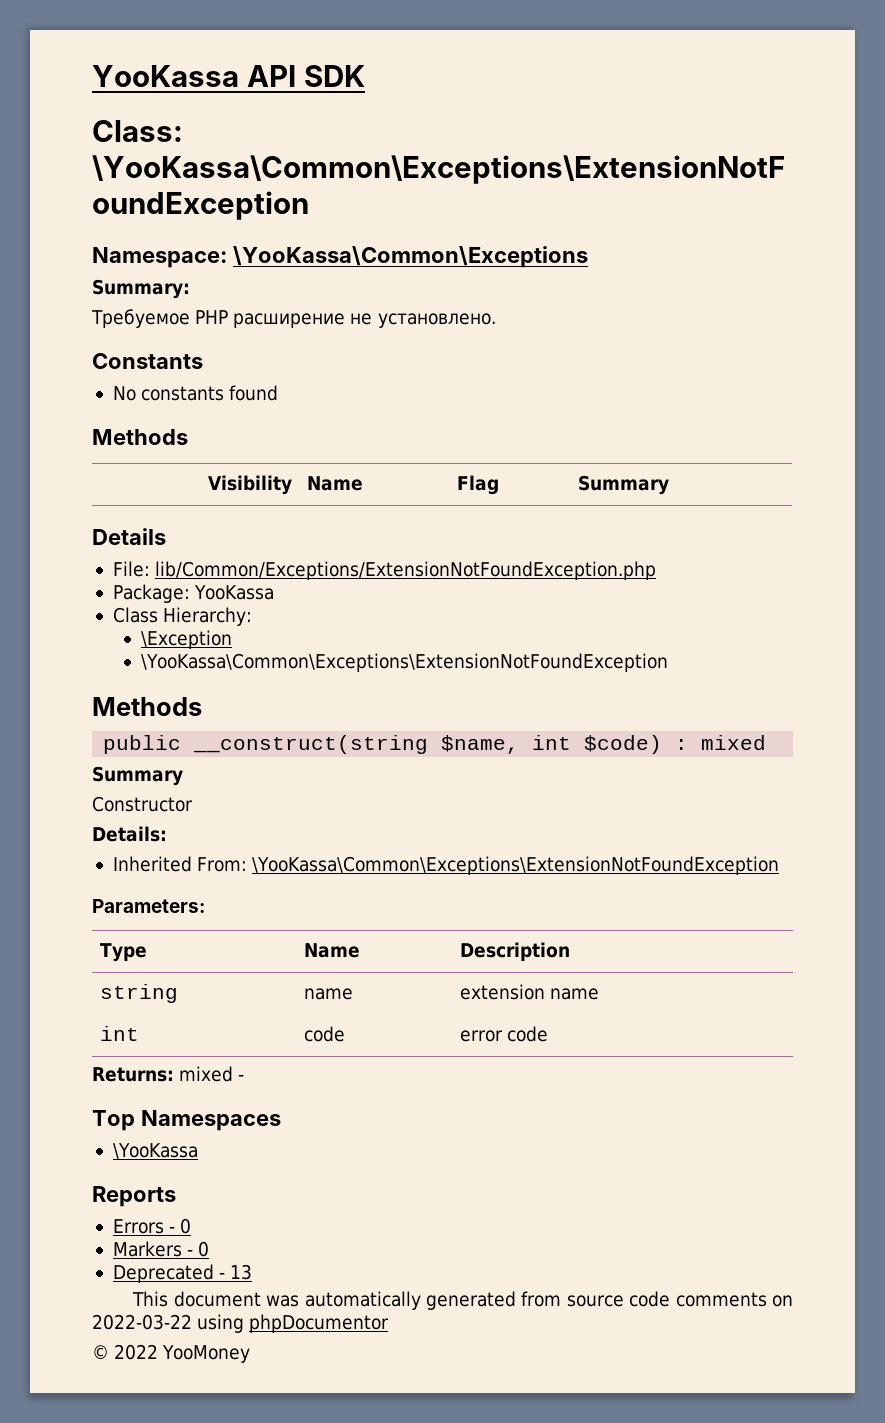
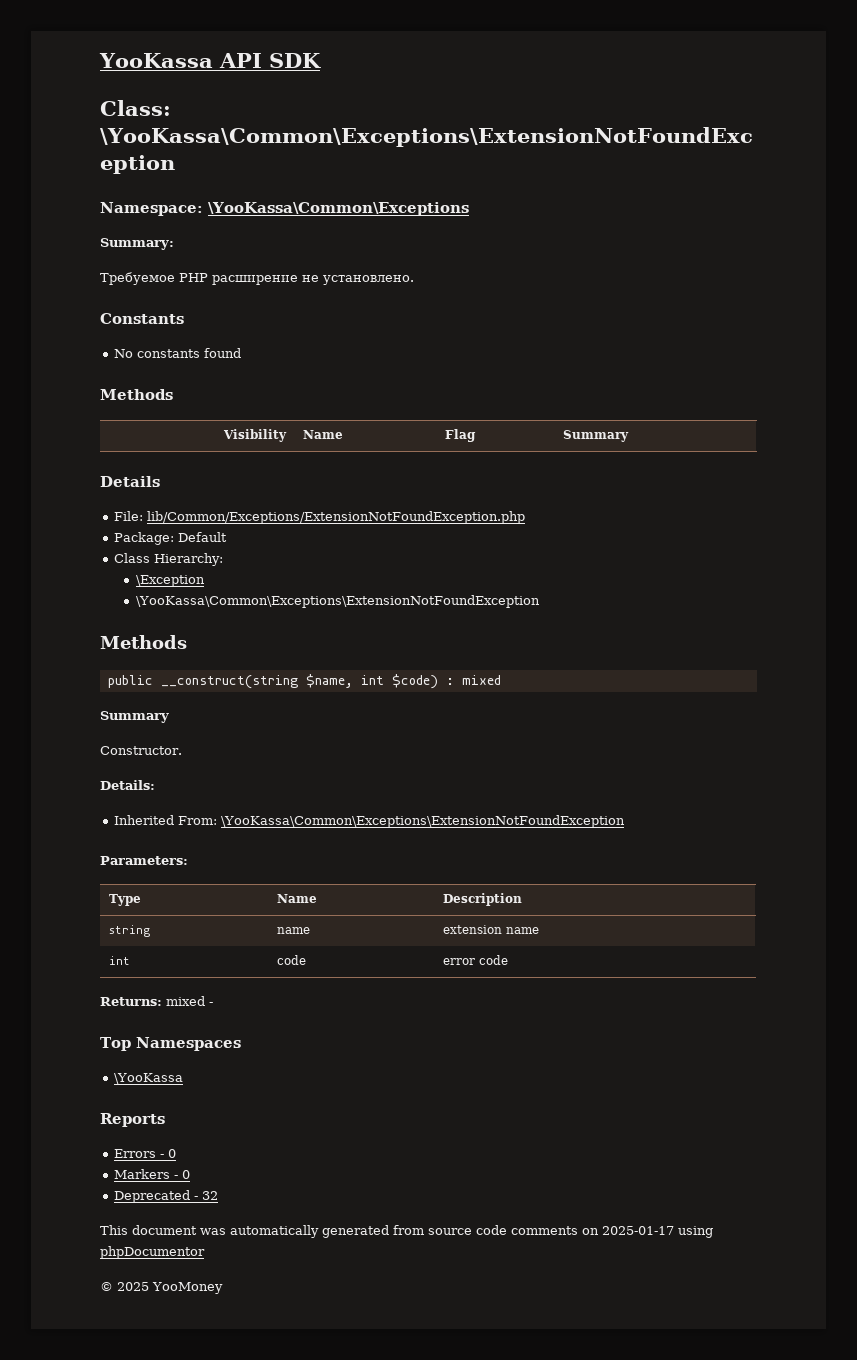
[194,585,275,600] YooKassa -> [178,532,228,542] Default
[92,796,193,812] Constructor -> [100,746,182,755] Constructor.
[230,1264,253,1280] 13 -> [202,1191,219,1200] 32
[92,1314,192,1330] 2022-03-22 -> [602,1226,674,1235] 2025-01-17
[114,1344,159,1360] 2022 -> [117,1282,149,1291] 2025

